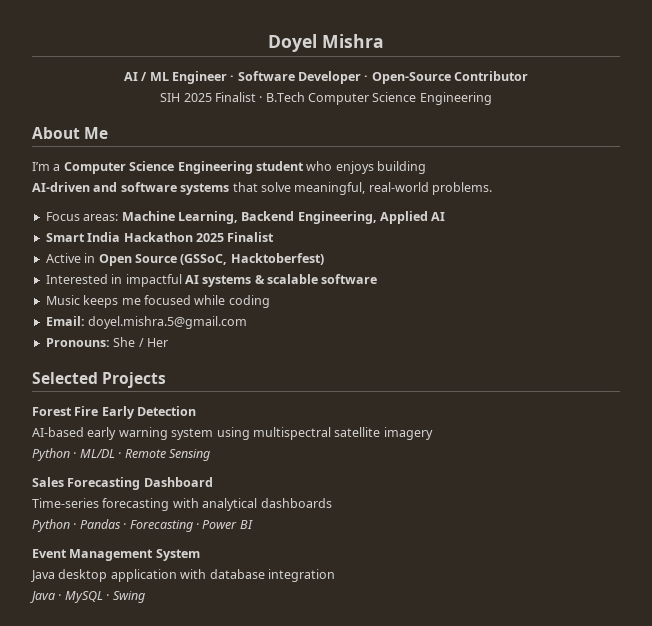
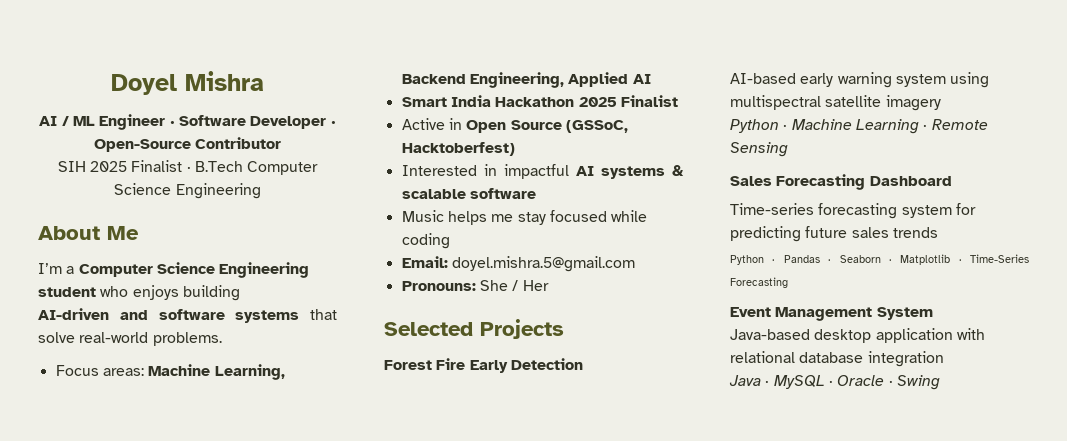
[294,182,366,195] meaningful, -> (75, 337) none
[83,295,141,308] keeps me -> [447,211,546,225] helps me stay
[79,449,115,458] ML/DL -> [791,119,919,134] Machine Learning
[172,498,332,511] [32,519,253,532] with analytical dashboards // Python · Pandas · Forecasting · Power BI -> [901,203,976,218] [730,226,938,242] [730,254,1029,265] [730,277,788,288] system for predicting future sales trends // Python · Pandas · Seaborn · Matplotlib · Time-Series Forecasting
[31,570,55,582] Java -> [730,329,810,340] Java-based
(207, 574) none -> [730,351,795,363] relational
(110, 597) none -> [837,375,893,386] Oracle ·

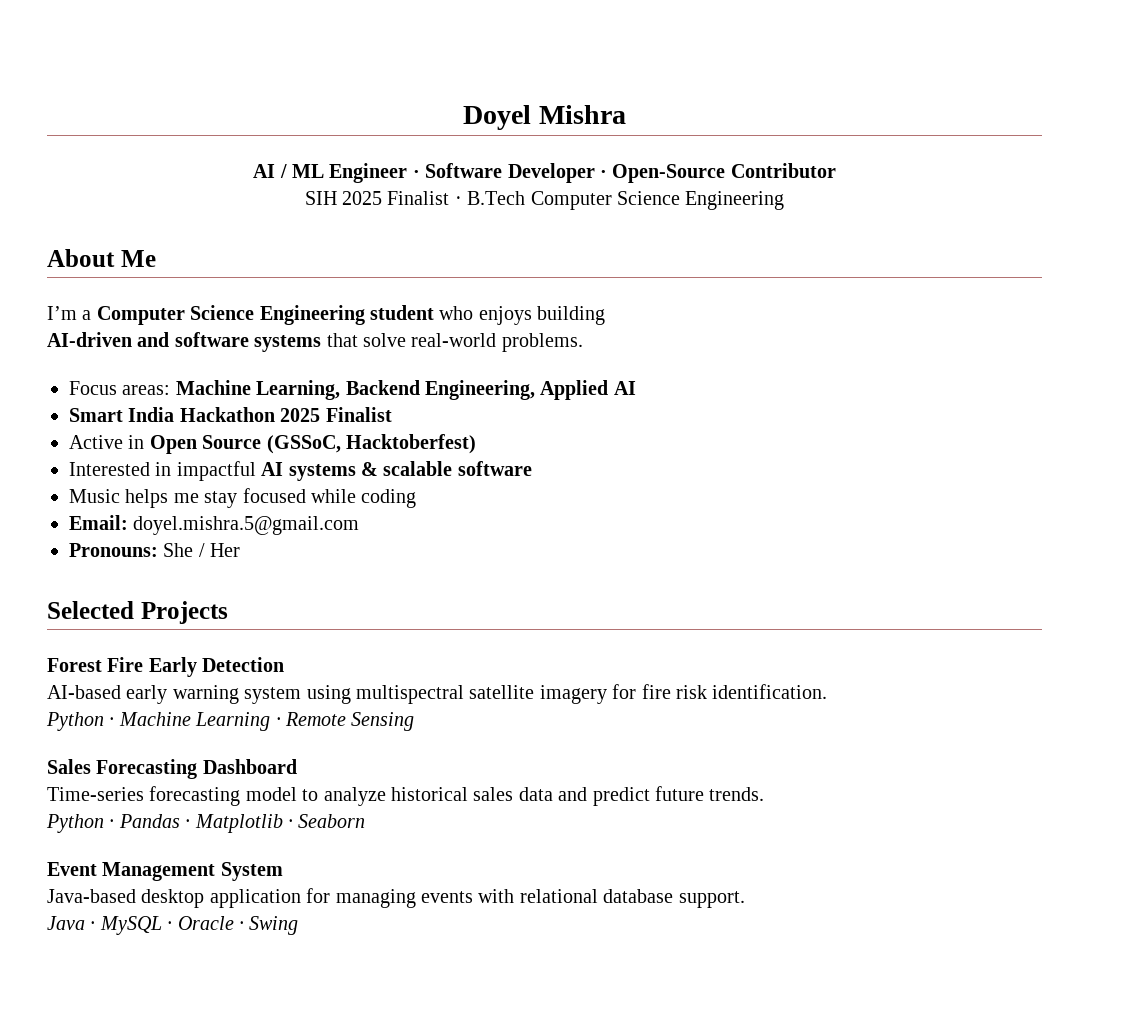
(941, 103) none -> [612,684,828,699] for fire risk identification.
[901,203,976,218] [730,226,938,242] [730,254,1029,265] [730,277,788,288] system for predicting future sales trends // Python · Pandas · Seaborn · Matplotlib · Time-Series Forecasting -> [245,786,765,806] [46,814,366,833] model to analyze historical sales data and predict future trends. // Python · Pandas · Matplotlib · Seaborn
(953, 335) none -> [306,888,473,908] for managing events
[867,351,944,367] integration -> [678,891,745,908] support.

